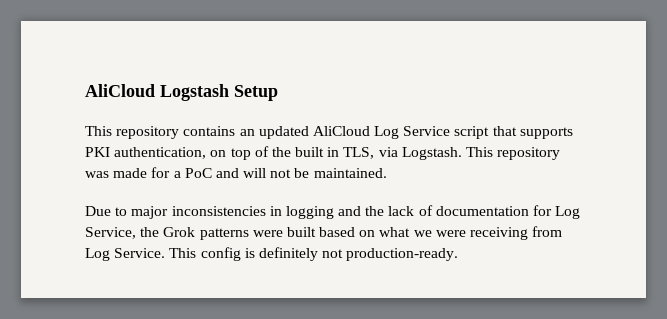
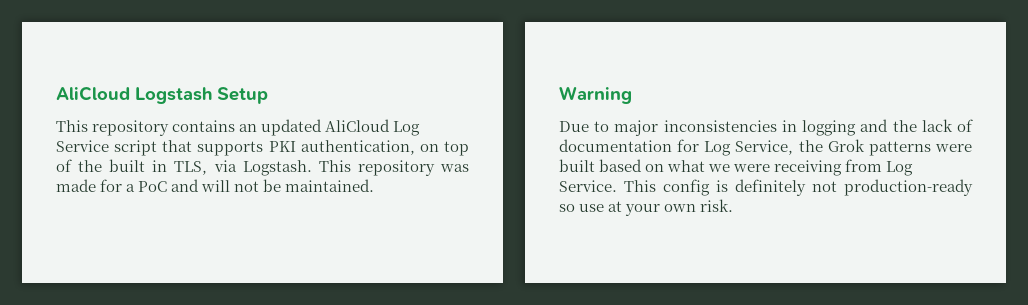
(387, 173) none -> [559,86,632,104] // Warning
[346,248,459,261] production-ready. -> [844,179,973,196] [559,199,734,216] production-ready so use at your own risk.

